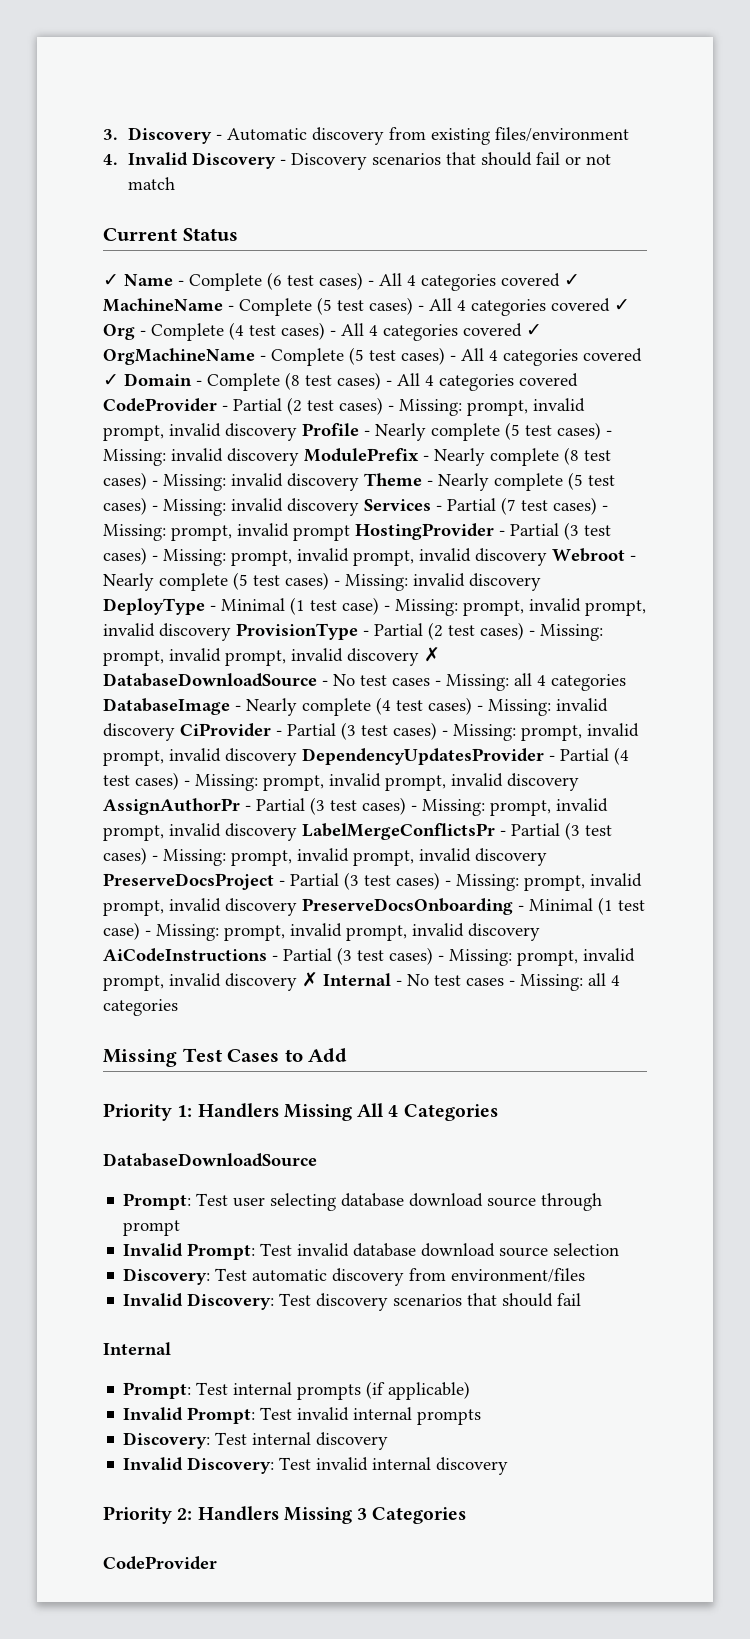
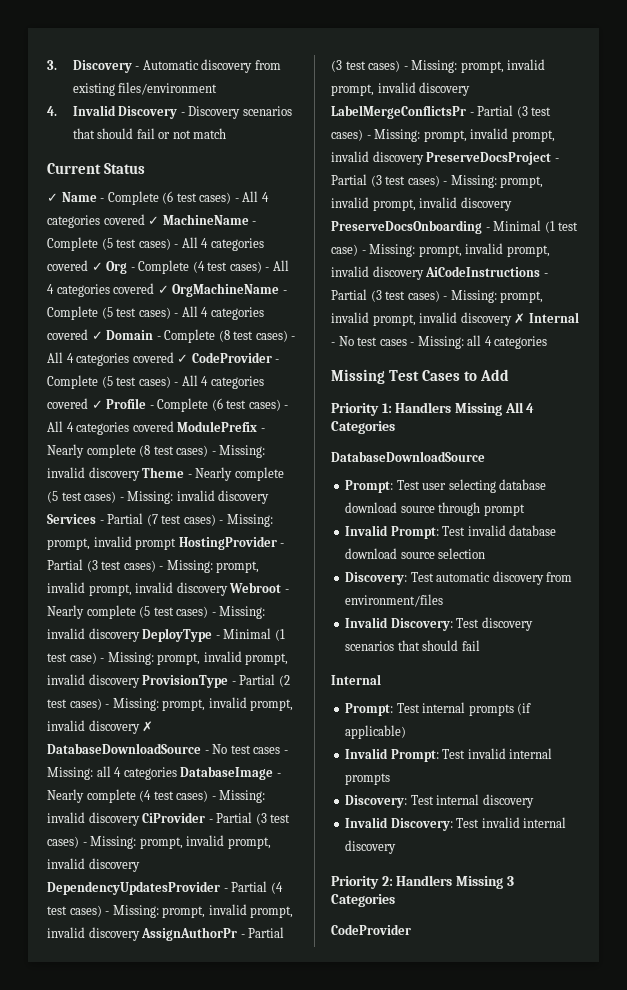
(578, 380) none -> [177,354,189,363] ✓
[233,397,585,416] [103,422,612,441] [103,448,299,466] Partial (2 test cases) - Missing: prompt, invalid prompt, invalid discovery Profile - Nearly complete (5 test cases) - Missing: invalid discovery -> [47,375,264,389] [47,398,289,412] [47,421,174,435] Complete (5 test cases) - All 4 categories covered ✓ Profile - Complete (6 test cases) - All 4 categories covered

